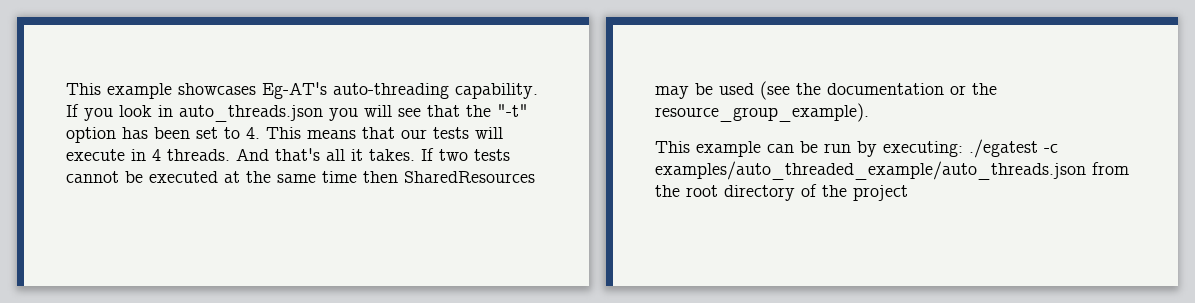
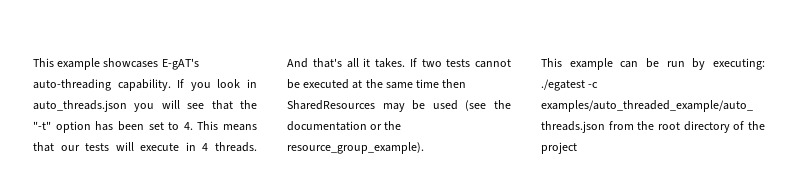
[262,82,327,99] Eg-AT's -> [161,58,199,70] E-gAT's

